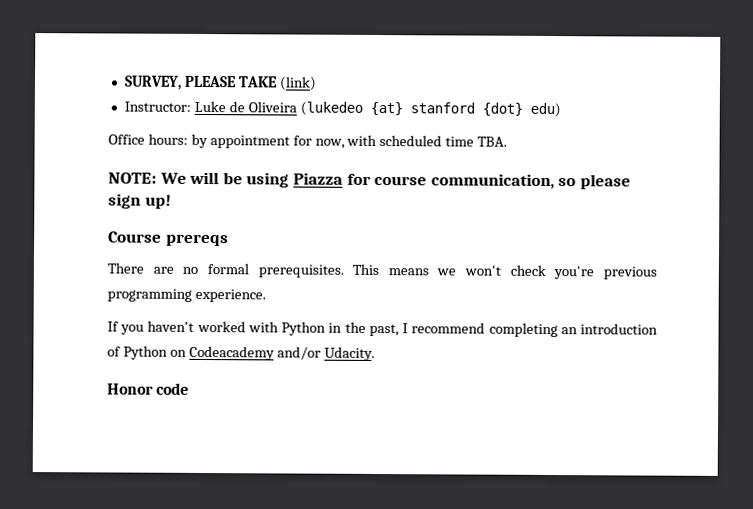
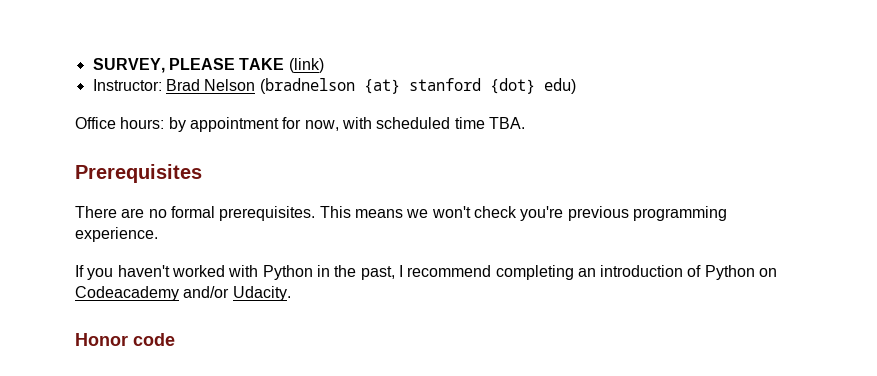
[193,100,363,116] Luke de Oliveira (lukedeo -> [165,78,355,94] Brad Nelson (bradnelson
[108,171,631,190] [108,193,172,209] [108,231,229,247] NOTE: We will be using Piazza for course communication, so please sign up! // Course prereqs -> [75,164,202,183] Prerequisites

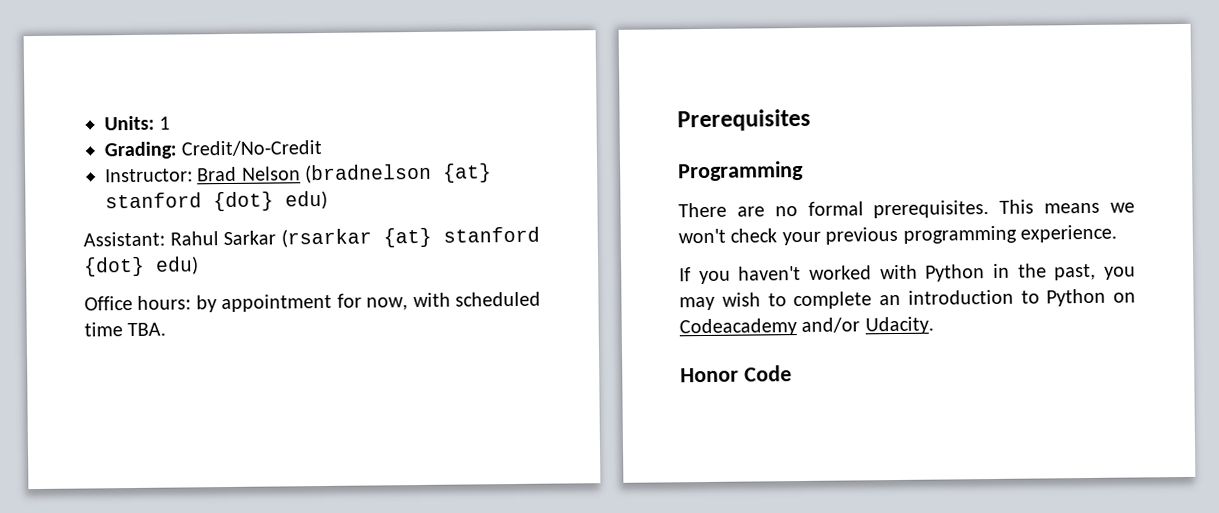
[92,58,324,73] SURVEY, PLEASE TAKE (link) -> [104,115,171,131] [104,139,323,160] Units: 1 // Grading: Credit/No-Credit
(576, 86) none -> [83,226,540,248] [83,256,199,277] // Assistant: Rahul Sarkar (rsarkar {at} stanford {dot} edu)
(202, 173) none -> [678,160,804,182] // Programming
[520,206,564,221] you're -> [781,231,821,246] your
[398,265,574,280] I recommend completing -> [1104,266,1136,280] [679,291,873,311] you may wish to complete
[687,265,702,277] of -> [1020,290,1040,304] to
[133,333,175,346] code -> [743,365,792,382] Code

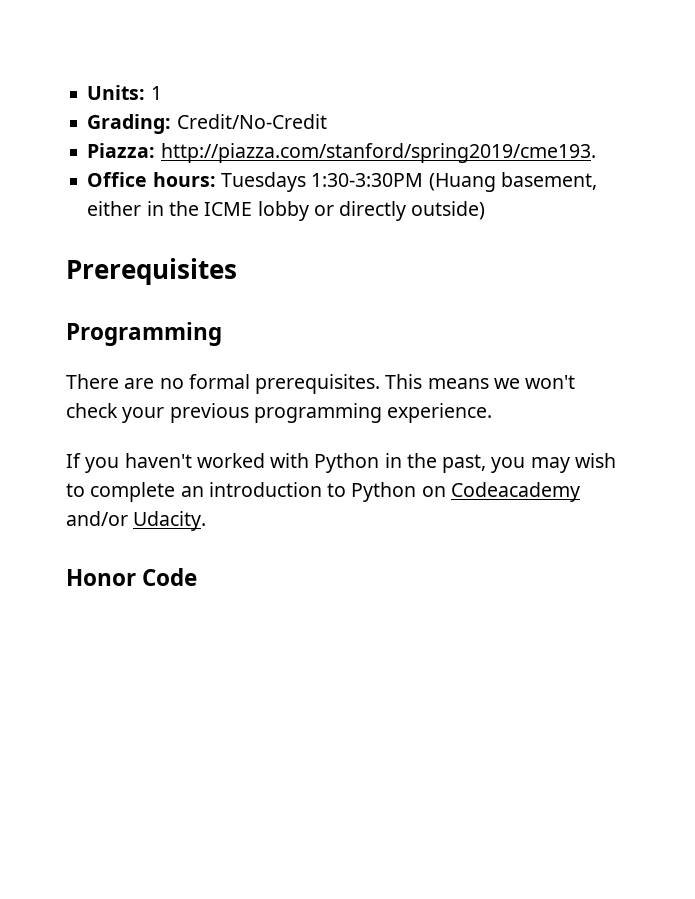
[105,163,493,184] [105,190,328,212] [83,226,540,248] [83,256,199,277] [84,291,541,313] [84,322,167,337] Instructor: Brad Nelson (bradnelson {at} stanford {dot} edu) // Assistant: Rahul Sarkar (rsarkar {at} stanford {dot} edu) // Office hours: by appointment for now, with scheduled time TBA. -> [87,143,596,163] [87,172,597,192] [87,201,486,221] Piazza: http://piazza.com/stanford/spring2019/cme193. // Office hours: Tuesdays 1:30-3:30PM (Huang basement, either in the ICME lobby or directly outside)

